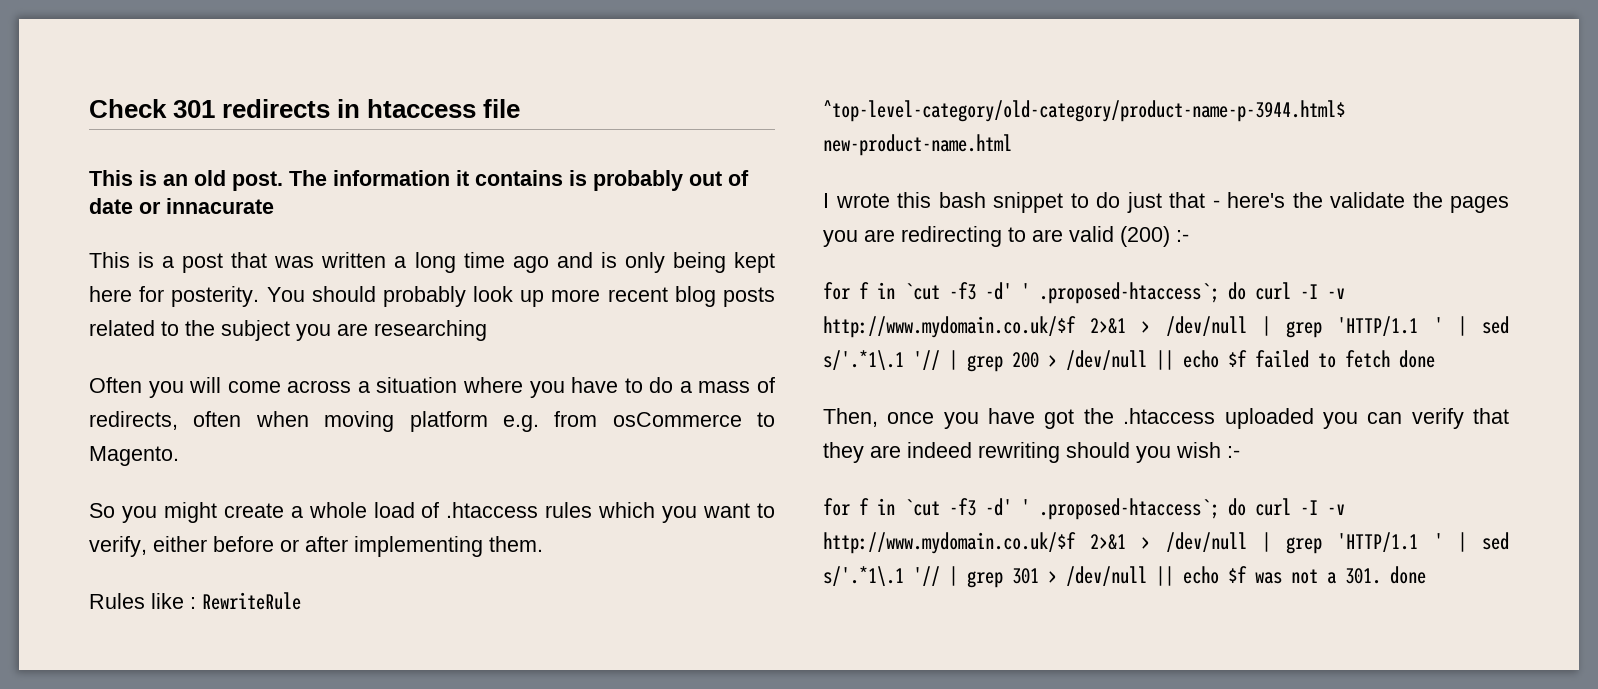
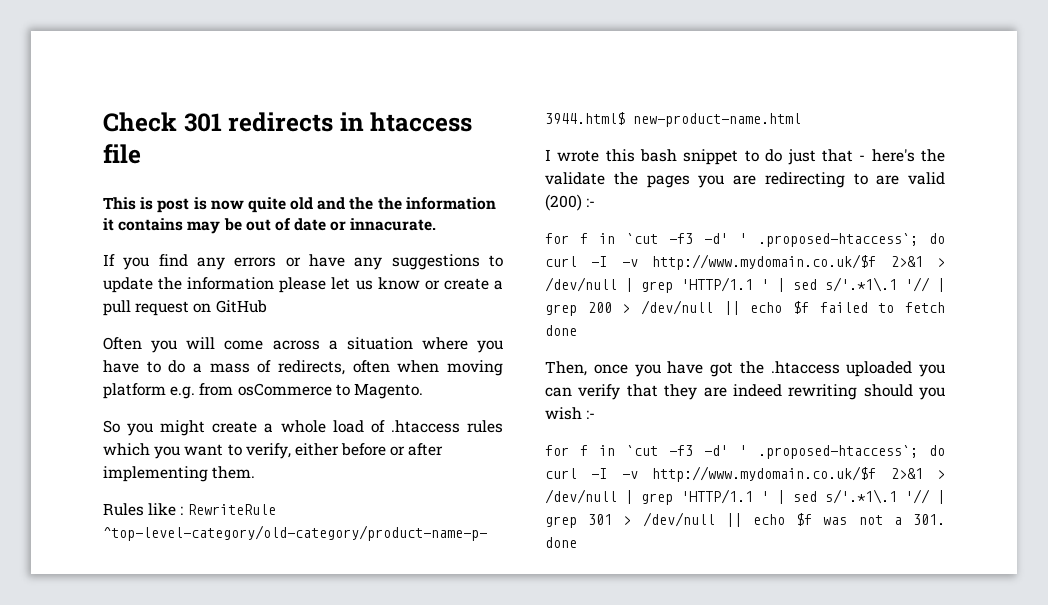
[163,170,327,191] an old post. The -> [157,197,402,213] post is now quite old and the the
[569,170,683,191] is probably -> [187,218,242,234] may be
[166,198,274,214] [89,252,776,273] [89,286,775,307] [89,320,487,341] innacurate // This is a post that was written a long time ago and is only being kept here for posterity. You should probably look up more recent blog posts related to the subject you are researching -> [350,218,437,231] [103,254,503,270] [103,277,503,293] [103,300,267,316] innacurate. // If you find any errors or have any suggestions to update the information please let us know or create a pull request on GitHub

